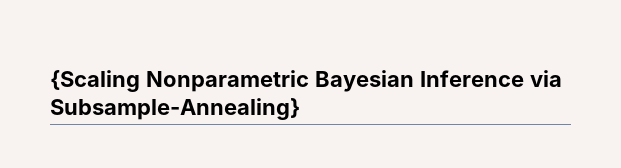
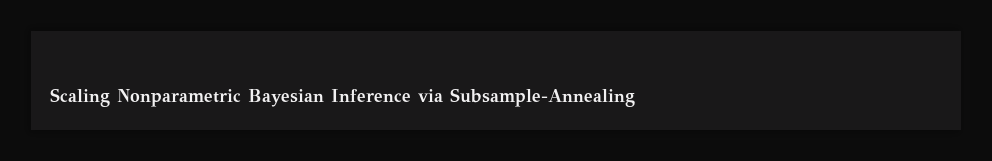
[50,70,140,92] {Scaling -> [50,88,110,107] Scaling
[50,98,300,120] Subsample-Annealing} -> [450,88,635,107] Subsample-Annealing

